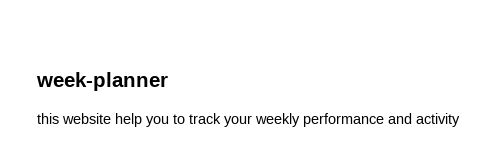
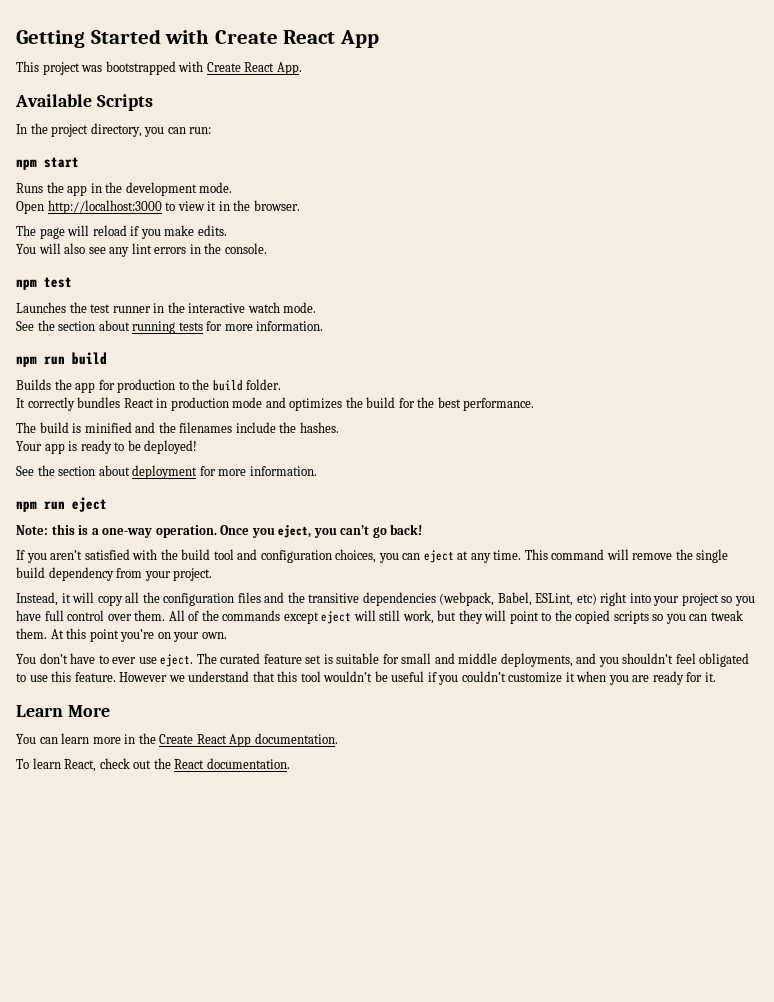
[36,72,168,91] [37,113,460,127] week-planner // this website help you to track your weekly performance and activity -> [16,29,379,48] [16,61,302,75] [15,94,153,111] [16,123,212,137] [16,157,79,170] [16,182,233,196] [16,200,300,214] [16,225,227,239] [16,243,267,257] [16,277,72,290] [16,302,317,313] [16,320,324,334] [16,352,107,367] [16,379,282,393] [16,397,535,411] [16,422,339,433] [16,440,198,454] [16,465,317,479] [16,497,107,512] [16,524,423,538] [16,549,729,563] [16,567,213,581] [16,592,755,606] [16,610,743,624] [16,628,227,642] [16,653,750,667] [16,671,716,685] [16,705,110,717] [16,733,338,747] [16,758,290,772] Getting Started with Create React App // This project was bootstrapped with Create React App. // Available Scripts // In the project directory, you can run: // npm start // Runs the app in the development mode. // Open http://localhost:3000 to view it in the browser. // The page will reload if you make edits. // You will also see any lint errors in the console. // npm test // Launches the test runner in the interactive watch mode. // See the section about running tests for more information. // npm run build // Builds the app for production to the build folder. // It correctly bundles React in production mode and optimizes the build for the best performance. // The build is minified and the filenames include the hashes. // Your app is ready to be deployed! // See the section about deployment for more information. // npm run eject // Note: this is a one-way operation. Once you eject, you can’t go back! // If you aren’t satisfied with the build tool and configuration choices, you can eject at any time. This command will remove the single build dependency from your project. // Instead, it will copy all the configuration files and the transitive dependencies (webpack, Babel, ESLint, etc) right into your project so you have full control over them. All of the commands except eject will still work, but they will point to the copied scripts so you can tweak them. At this point you’re on your own. // You don’t have to ever use eject. The curated feature set is suitable for small and middle deployments, and you shouldn’t feel obligated to use this feature. However we understand that this tool wouldn’t be useful if you couldn’t customize it when you are ready for it. // Learn More // You can learn more in the Create React App documentation. // To learn React, check out the React documentation.

